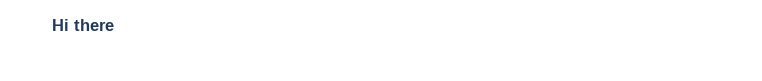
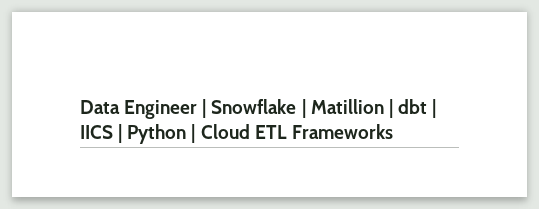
[52,19,114,31] Hi there -> [80,99,437,119] [80,124,393,144] Data Engineer | Snowflake | Matillion | dbt | IICS | Python | Cloud ETL Frameworks

